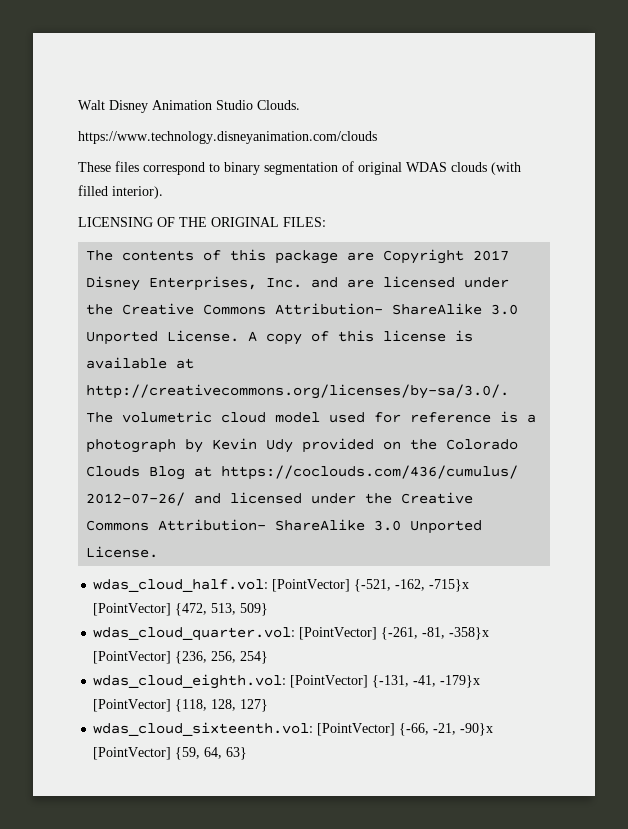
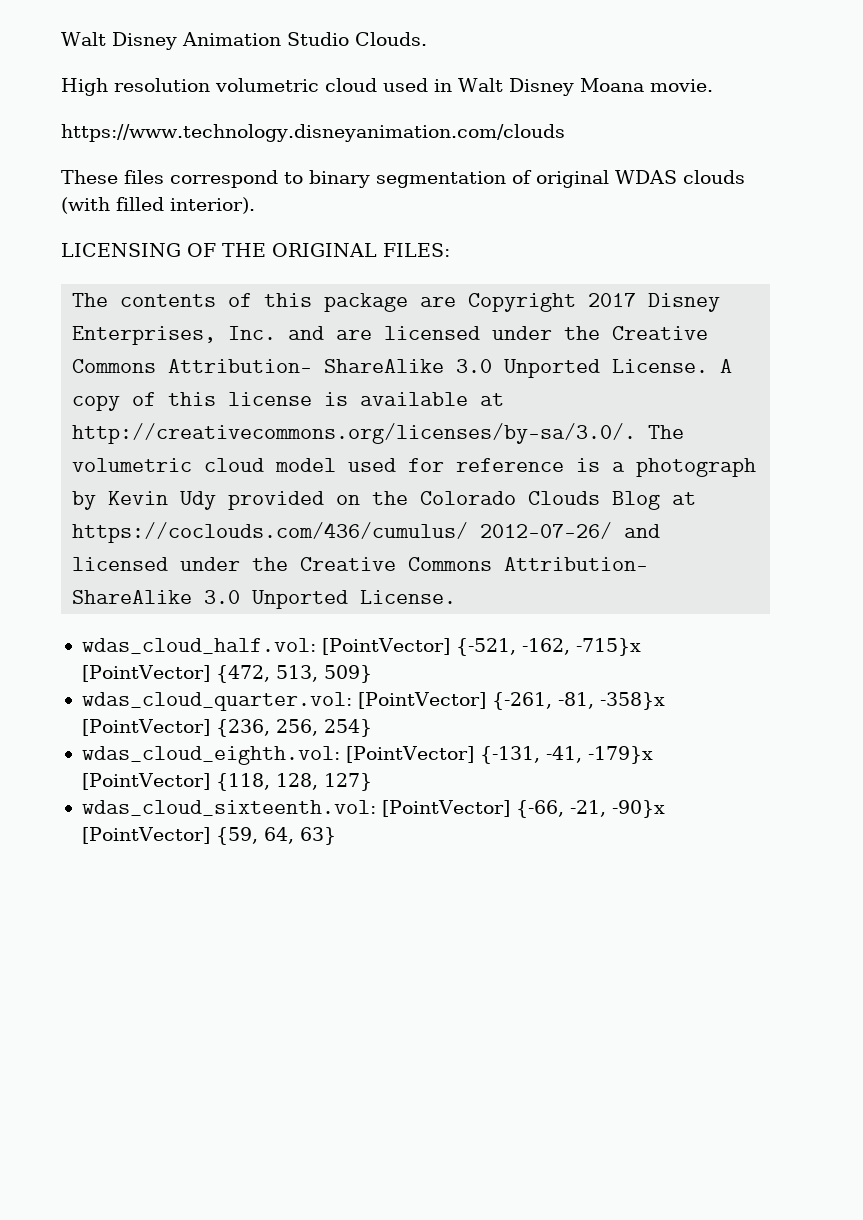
(300, 105) none -> [61,78,713,96] // High resolution volumetric cloud used in Walt Disney Moana movie.

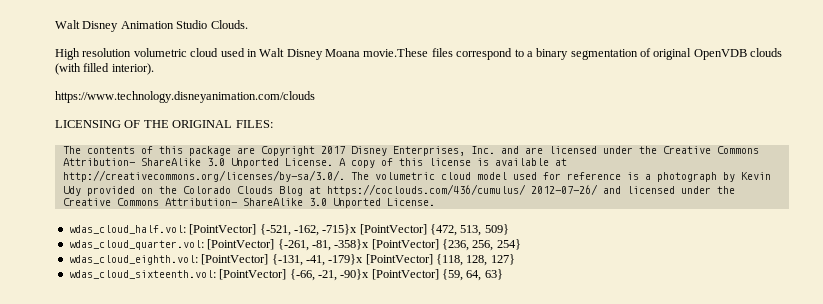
[649,79,713,92] [61,124,565,142] [61,170,118,184] movie. // https://www.technology.disneyanimation.com/clouds // These -> [363,48,429,57] movie.These
(303, 178) none -> [526,51,533,57] a
[615,170,677,184] WDAS -> [693,49,747,60] OpenVDB
(255, 205) none -> [55,91,315,103] // https://www.technology.disneyanimation.com/clouds

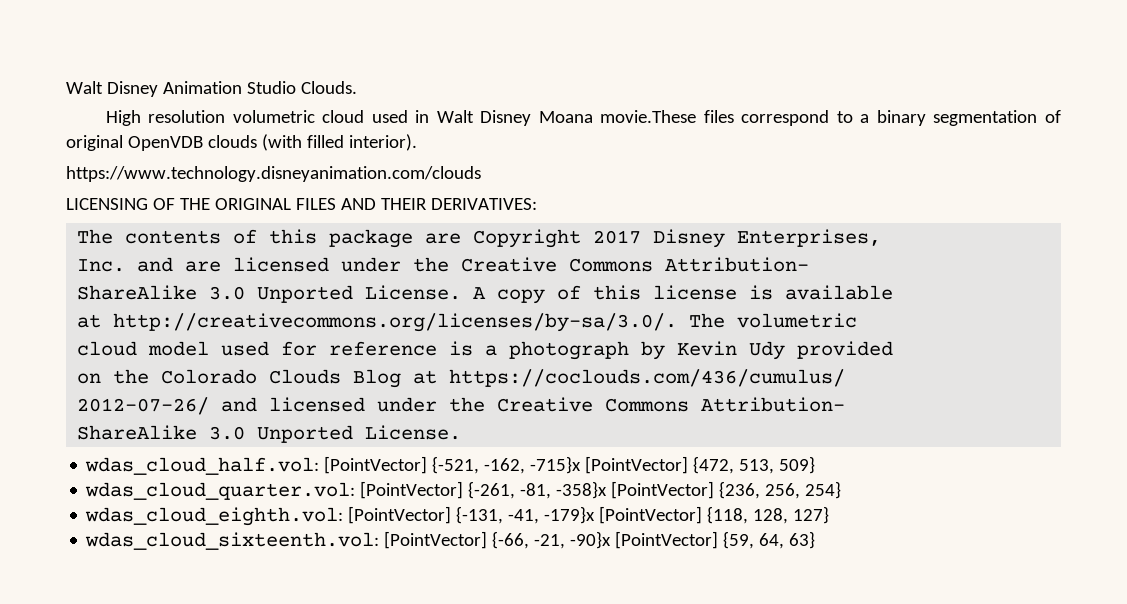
[235,120,273,128] FILES: -> [295,198,537,210] FILES AND THEIR DERIVATIVES:
(465, 151) none -> (882, 238) //
(135, 162) none -> (810, 264) //
(549, 162) none -> (894, 292) //
(435, 176) none -> (858, 320) //
(135, 191) none -> (894, 350) //
(526, 190) none -> (846, 378) //
(237, 202) none -> (846, 404) //

